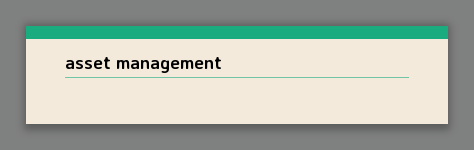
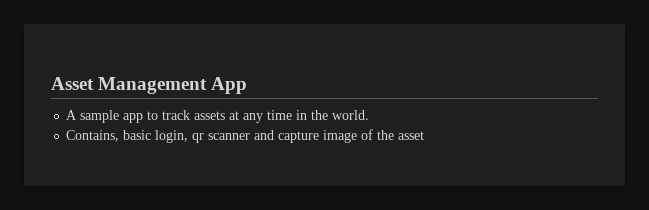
[65,57,222,73] asset management -> [51,77,248,94] [66,110,370,123] [66,129,425,143] Asset Management App // A sample app to track assets at any time in the world. // Contains, basic login, qr scanner and capture image of the asset

